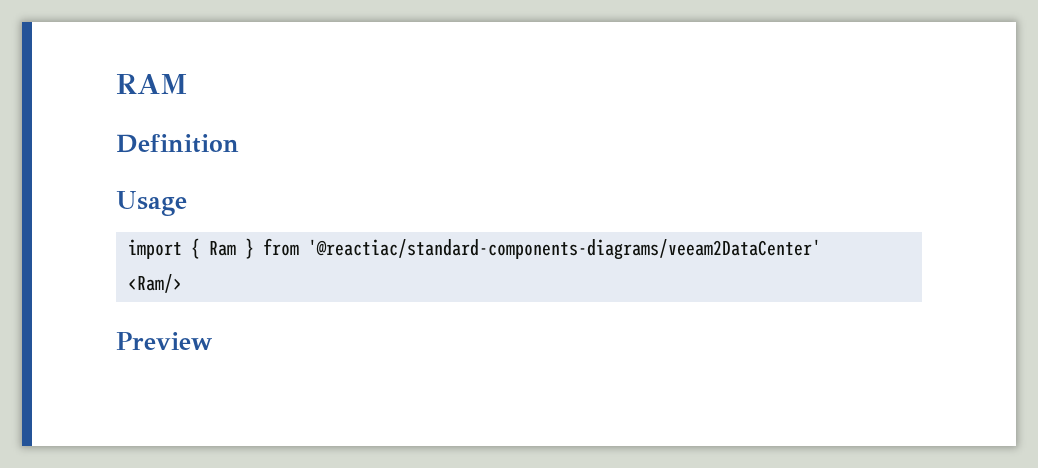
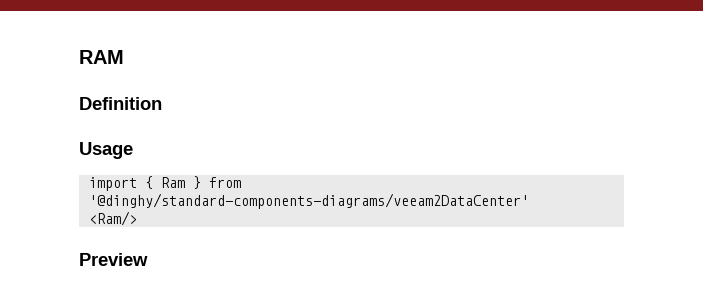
[308,239,822,260] '@reactiac/standard-components-diagrams/veeam2DataCenter' -> [88,193,529,209] '@dinghy/standard-components-diagrams/veeam2DataCenter'

